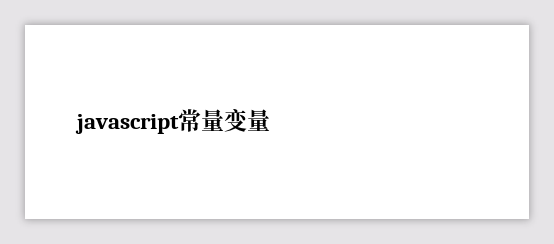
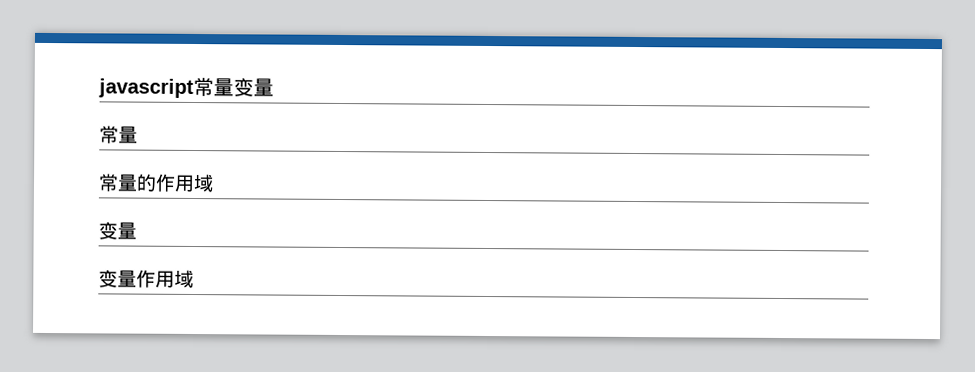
(270, 120) none -> [99,125,138,144] [98,173,214,193] [98,221,137,240] [98,269,194,288] // 常量 // 常量的作用域 // 变量 // 变量作用域

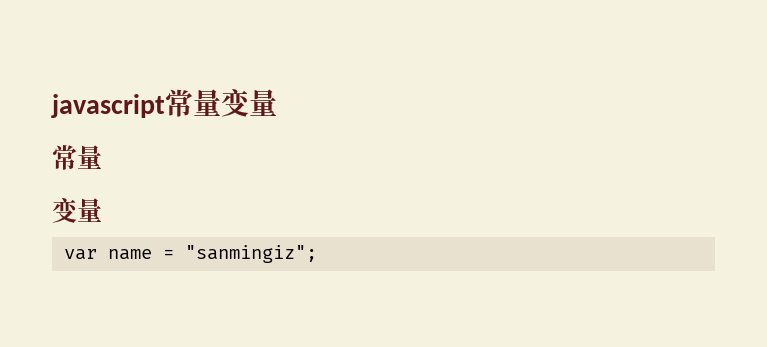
[98,173,214,193] [98,221,137,240] [98,269,194,288] 常量的作用域 // 变量 // 变量作用域 -> [52,197,102,223] [64,245,317,263] 变量 // var name = "sanmingiz";

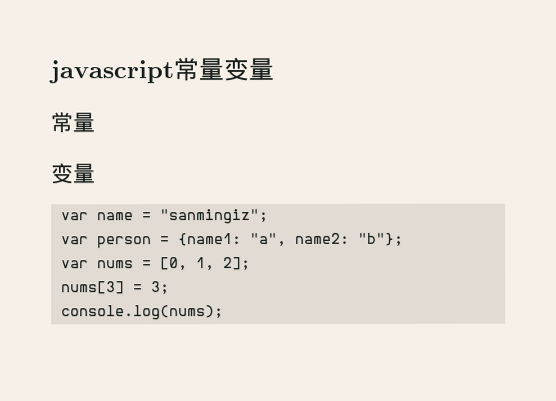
(317, 254) none -> [60,232,404,249] [60,257,251,271] [60,281,170,295] [60,305,224,321] // var person = {name1: "a", name2: "b"}; // var nums = [0, 1, 2]; // nums[3] = 3; // console.log(nums);

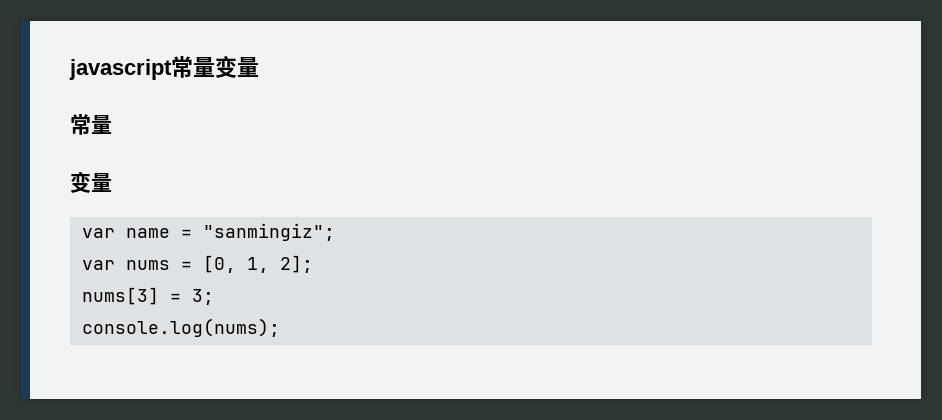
[60,232,404,249] // var person = {name1: "a", name2: "b"}; -> (335, 232) none

